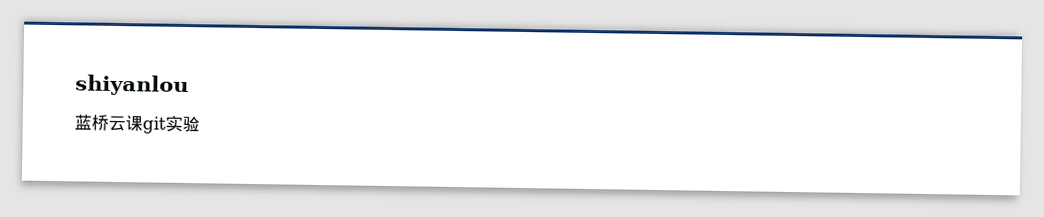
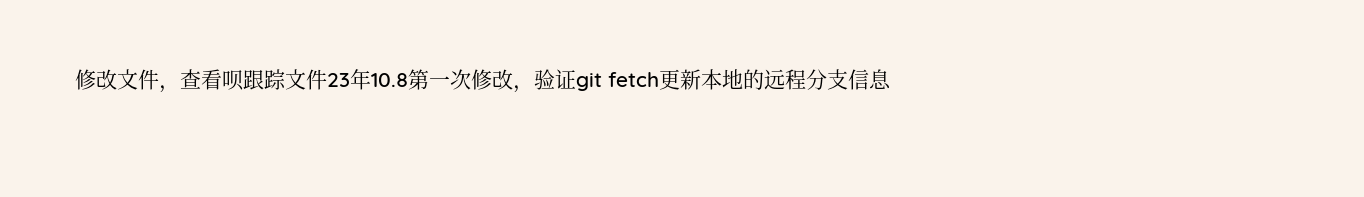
[75,74,189,97] [74,114,200,134] shiyanlou // 蓝桥云课git实验 -> [75,69,891,93] 修改文件，查看呗跟踪文件23年10.8第一次修改，验证git fetch更新本地的远程分支信息

